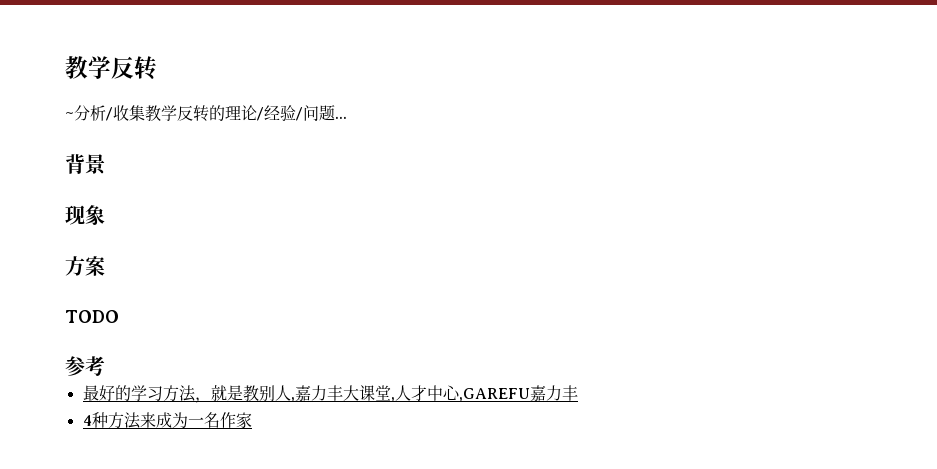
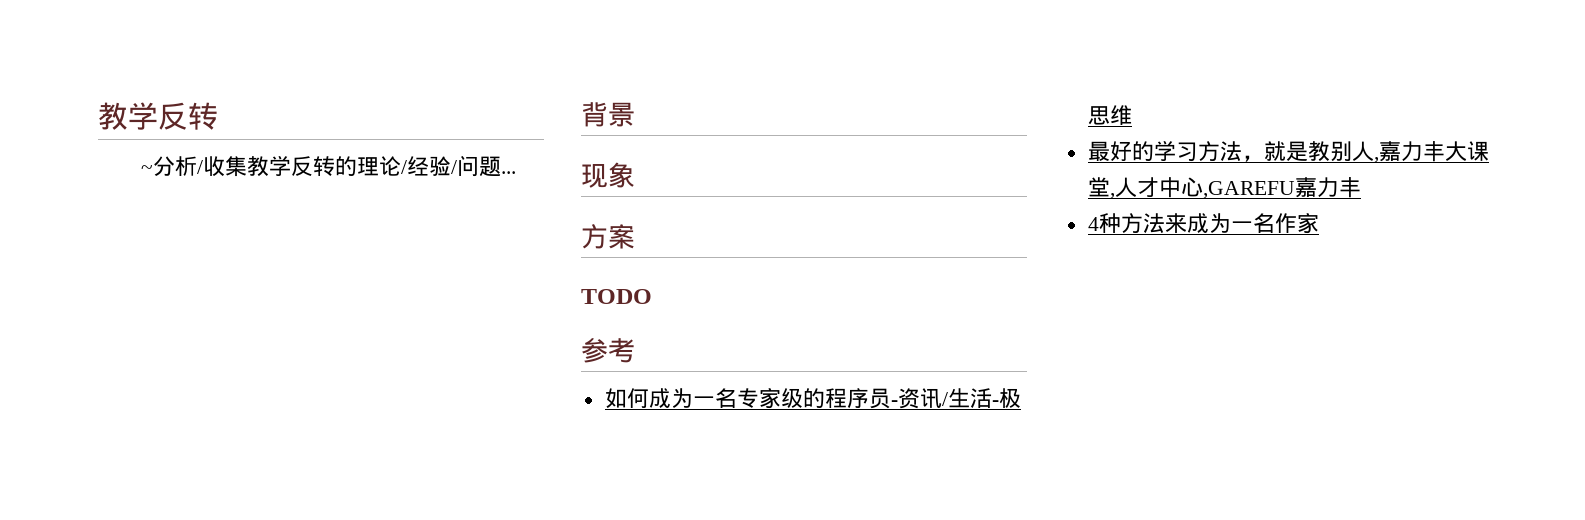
(105, 366) none -> [604,388,1021,409] [1087,105,1132,125] // 如何成为一名专家级的程序员-资讯/生活-极思维

